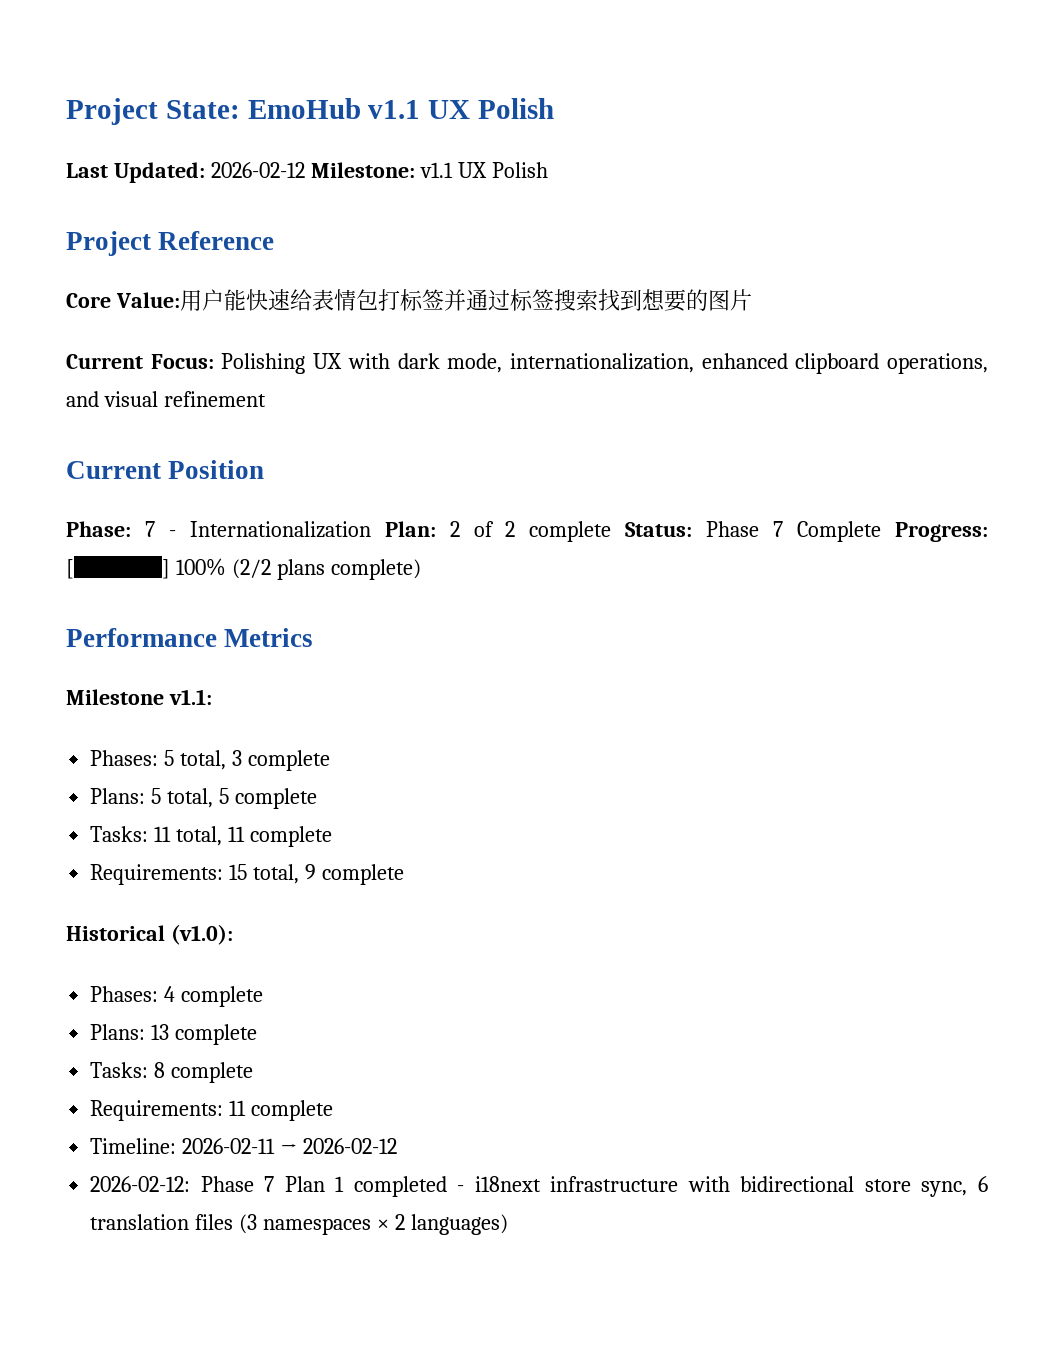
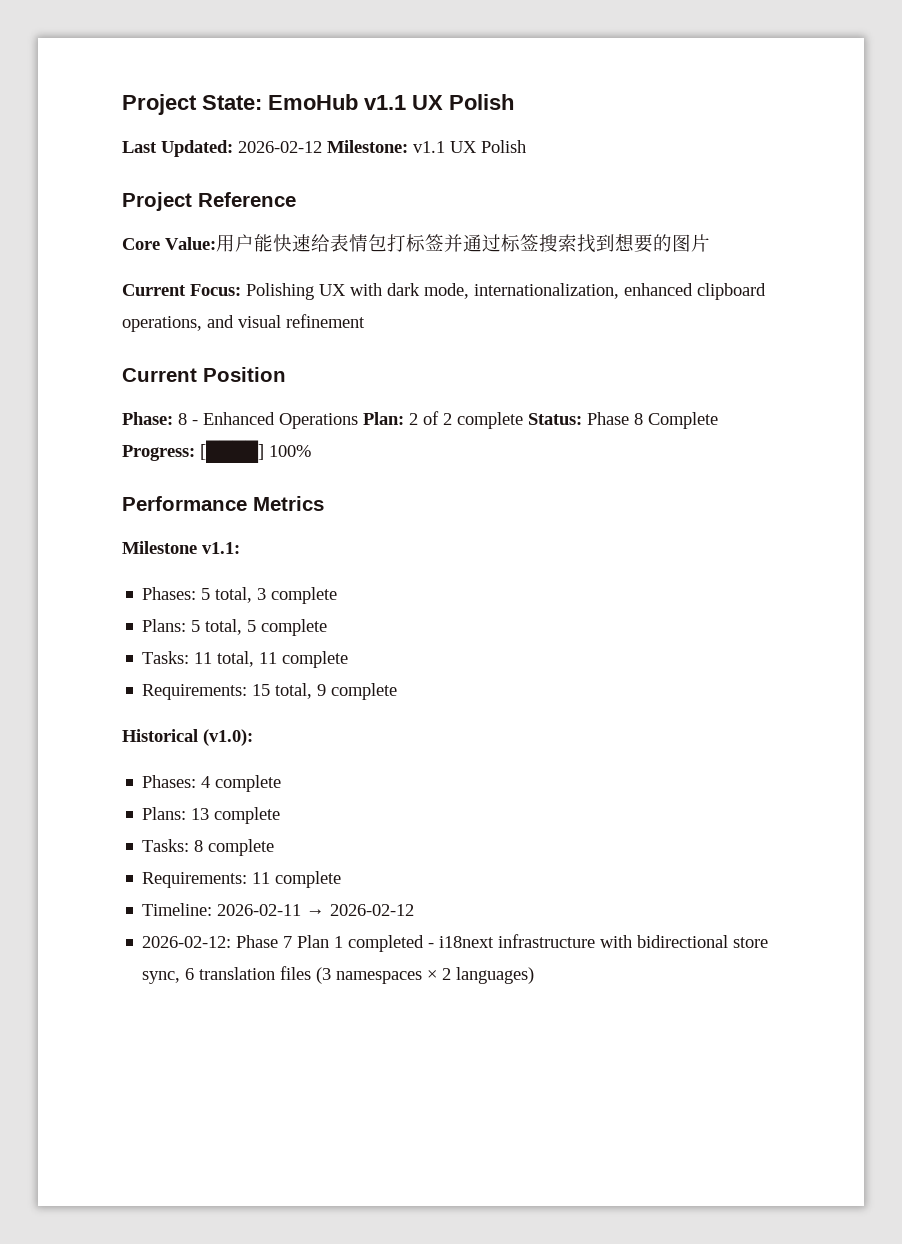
[144,521,371,538] 7 - Internationalization -> [178,412,358,429] 8 - Enhanced Operations
[773,521,784,537] 7 -> [634,413,643,425] 8
[231,559,421,580] (2/2 plans complete) -> (311, 451) none

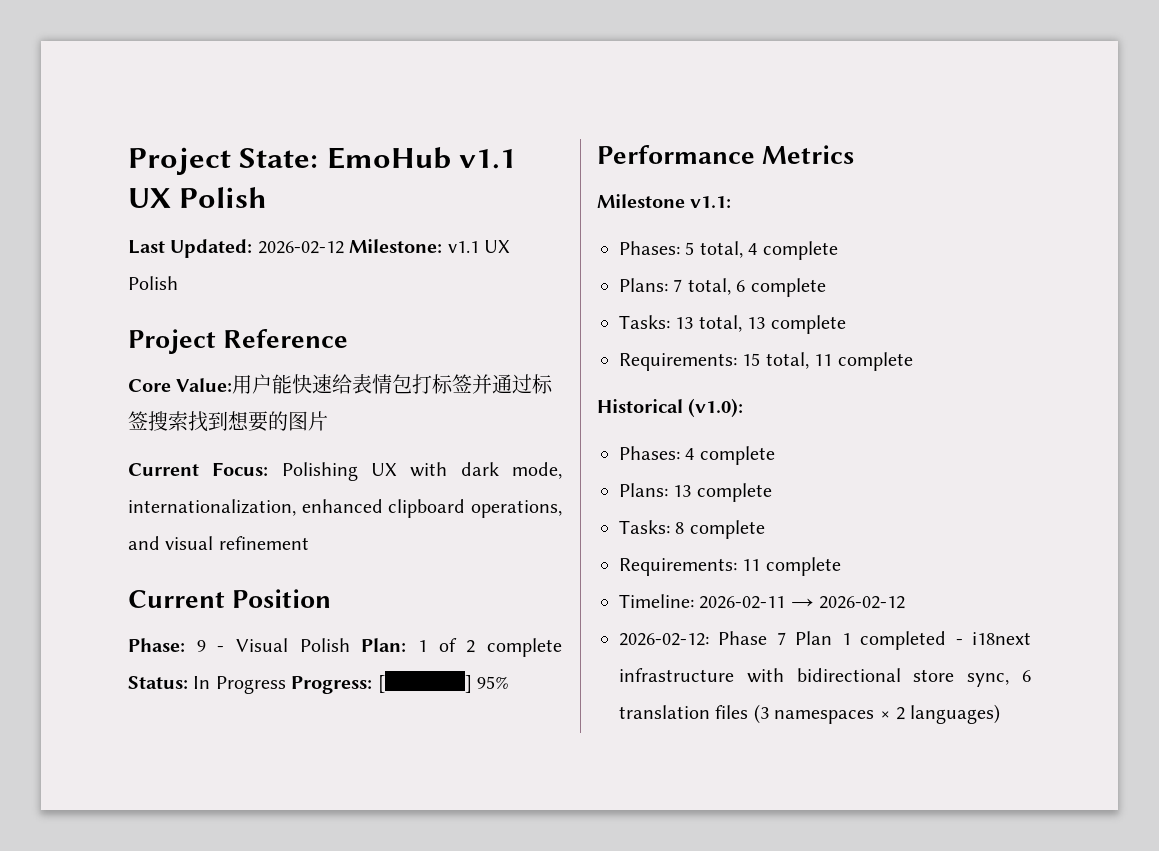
[178,412,418,429] 8 - Enhanced Operations Plan: 2 -> [196,638,427,652] 9 - Visual Polish Plan: 1
[587,412,718,429] Phase 8 Complete -> [193,676,286,694] In Progress
[269,445,311,457] 100% -> [477,676,509,689] 95%
[257,587,338,604] [142,619,328,636] [142,651,278,667] 3 complete // Plans: 5 total, 5 complete // Tasks: 11 total, 11 -> [748,241,838,260] [619,278,826,297] [619,315,766,332] 4 complete // Plans: 7 total, 6 complete // Tasks: 13 total, 13
[317,684,327,696] 9 -> [814,354,833,366] 11

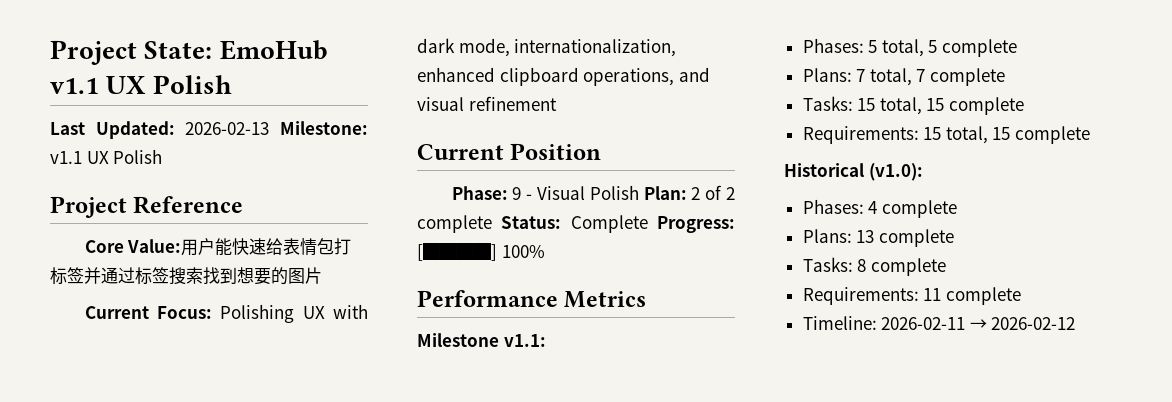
[257,241,344,254] 2026-02-12 -> [185,122,270,135] 2026-02-13
[417,640,427,652] 1 -> [691,187,701,200] 2
[193,676,286,694] In Progress -> [570,215,648,233] Complete
[477,676,509,689] 95% -> [501,245,545,258] 100%
[748,243,758,255] 4 -> [928,40,938,53] 5
[736,278,826,297] [619,315,766,332] 6 complete // Tasks: 13 total, 13 -> [916,68,1006,86] [802,96,945,115] 7 complete // Tasks: 15 total, 15
[814,354,833,366] 11 -> [992,127,1011,140] 15
[619,631,1031,650] [619,668,1031,687] [619,704,1001,724] // 2026-02-12: Phase 7 Plan 1 completed - i18next infrastructure with bidirectional store sync, 6 translation files (3 namespaces × 2 languages) -> (1076, 323) none

